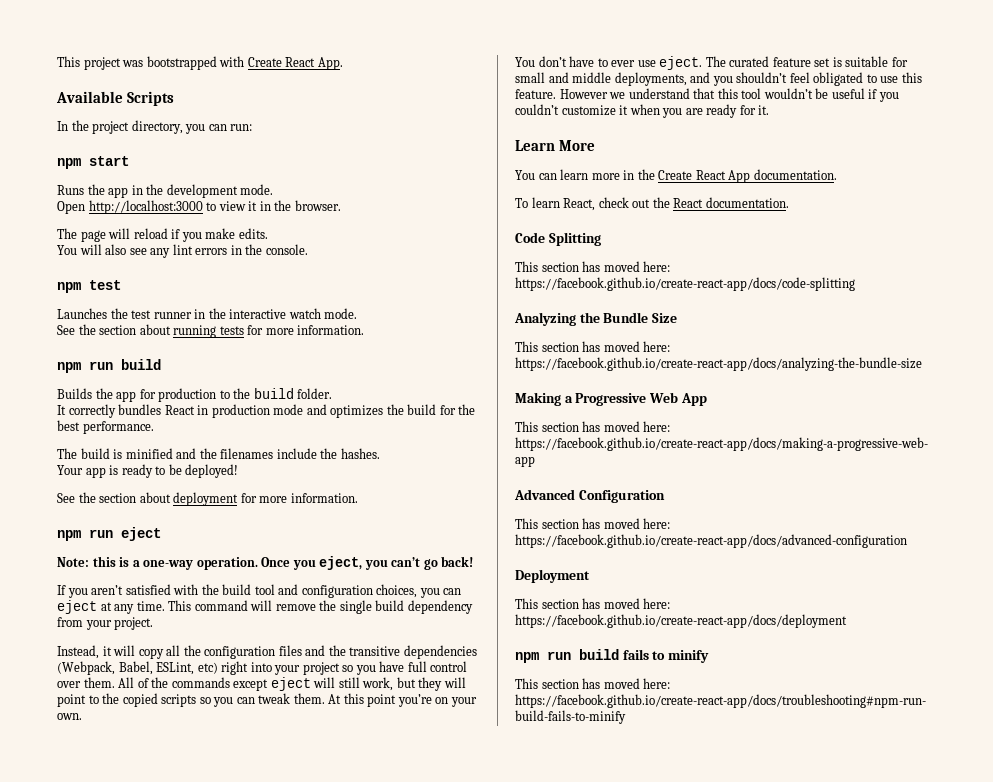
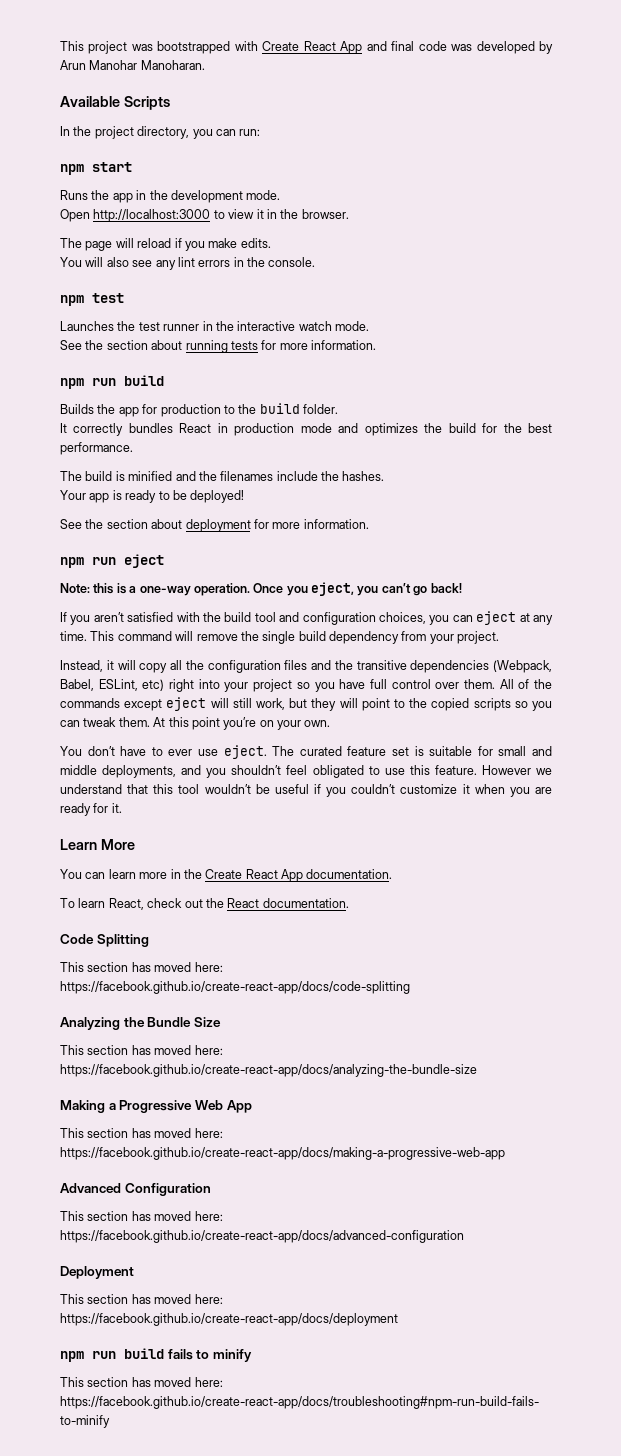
[317,57,343,70] App. -> [340,41,553,54] [60,60,205,70] App and final code was developed by Arun Manohar Manoharan.

